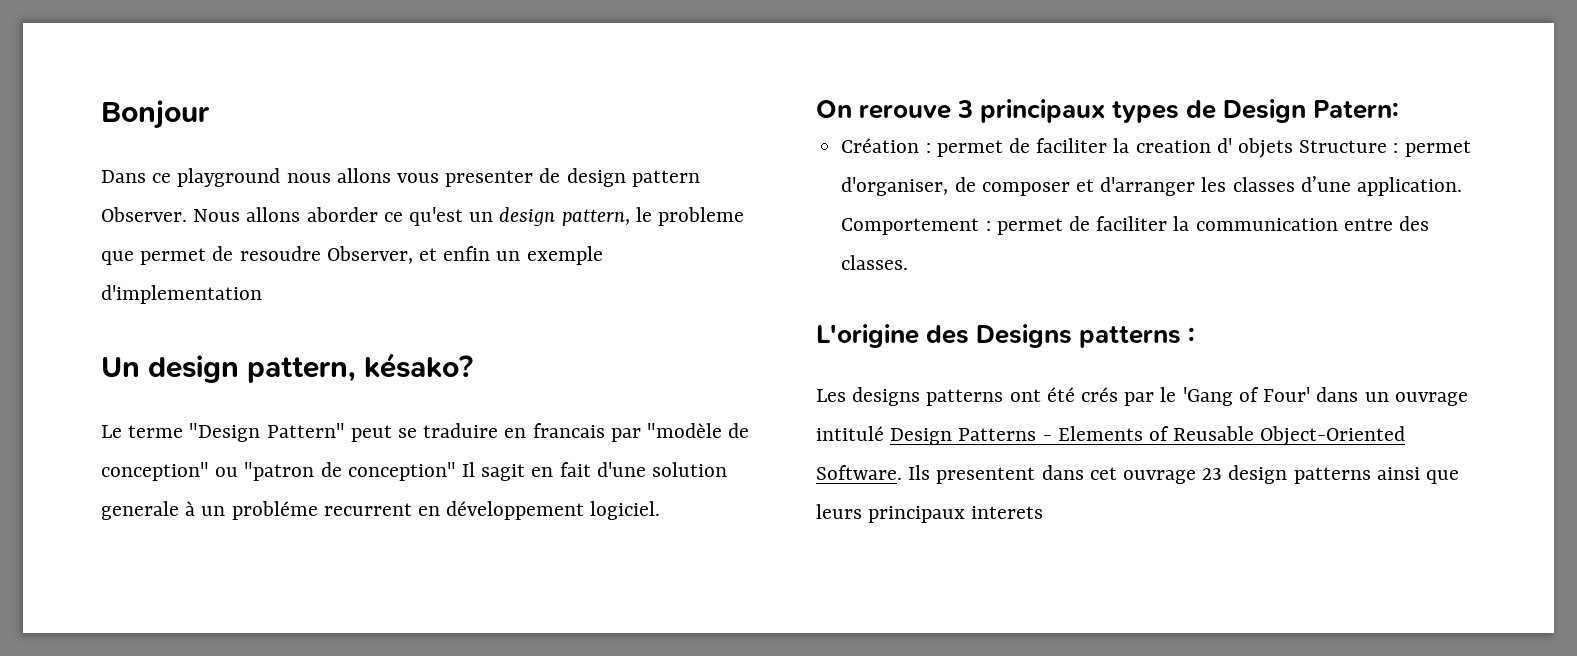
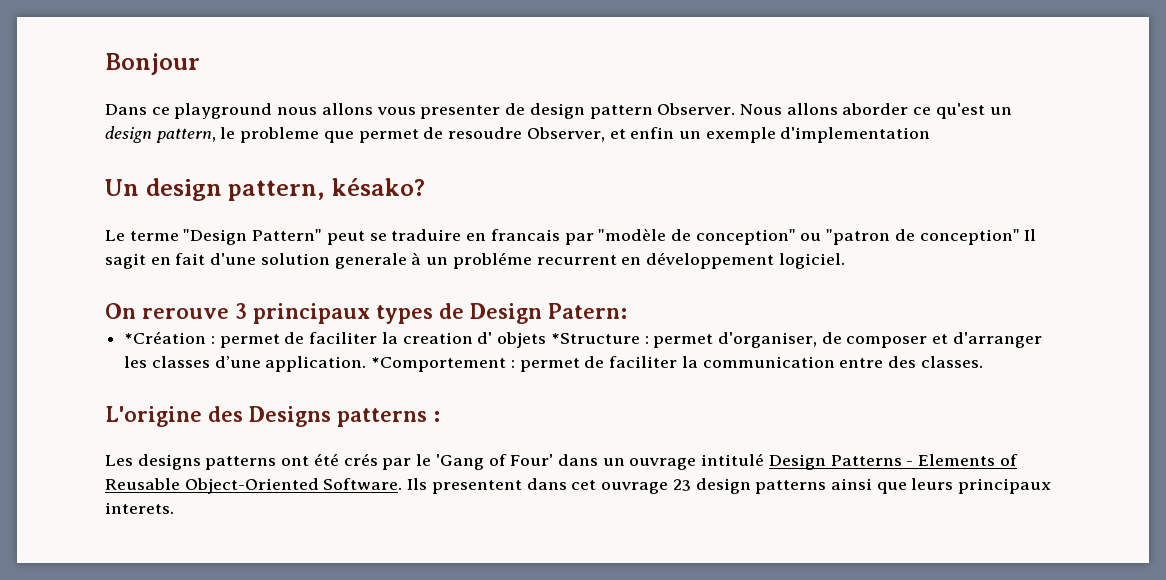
[841,138,920,153] Création -> [124,331,207,344] *Création
[1299,140,1388,153] Structure -> [550,333,640,344] *Structure
[841,218,980,235] Comportement -> [371,357,507,372] *Comportement
[971,506,1044,519] interets -> [105,502,174,514] interets.

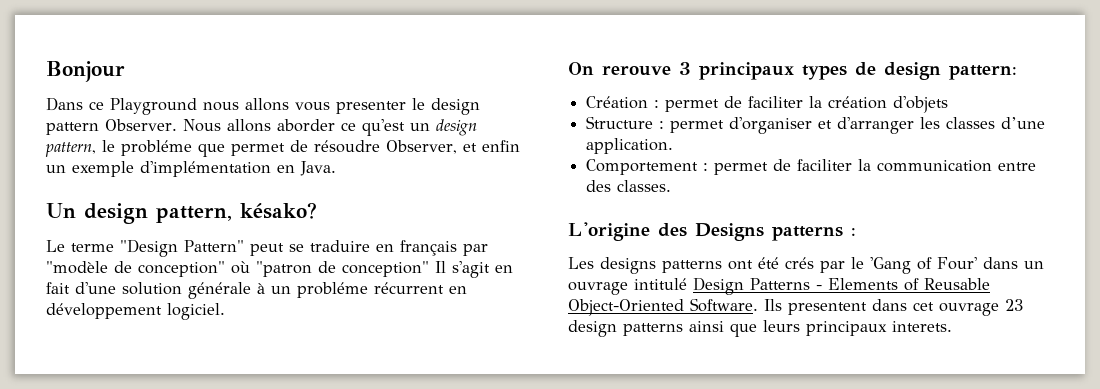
[174,103,273,119] playground -> [110,98,197,115] Playground
[505,103,526,115] de -> [412,98,425,110] le
[240,127,320,143] probleme -> [121,140,192,156] probléme
[448,127,523,139] resoudre -> [314,140,380,153] résoudre
[780,127,931,143] d'implementation -> [140,161,336,177] d'implémentation en Java.
[490,229,560,241] francais -> [400,240,457,256] français
[800,233,822,241] ou -> [231,261,250,274] où
[105,253,146,269] sagit -> [452,261,490,278] s'agit
[334,253,407,269] generale -> [188,282,251,299] générale
[536,255,617,265] recurrent -> [374,282,444,294] récurrent
[470,303,627,324] [124,331,928,348] Design Patern: // *Création : permet de faciliter la creation d' objets *Structure : permet d'organiser, de composer -> [884,62,1017,80] [586,96,949,113] [586,116,813,134] design pattern: // Création : permet de faciliter la création d'objets // Structure : permet d'organiser
[371,357,507,372] *Comportement -> [586,159,699,175] // Comportement

